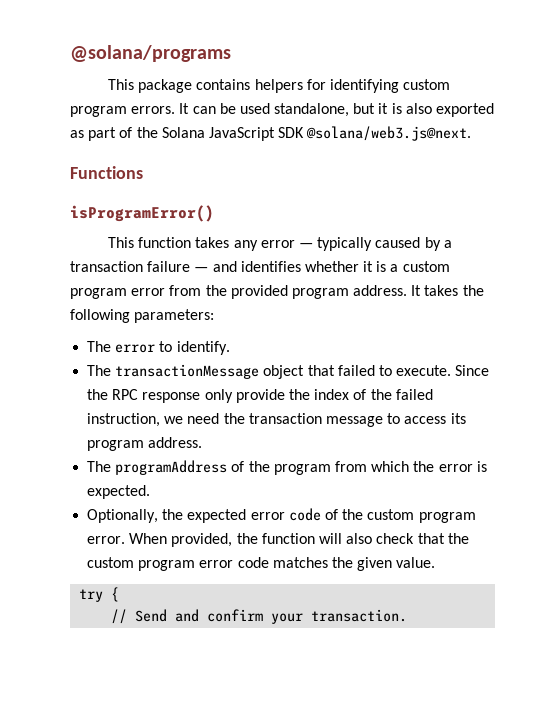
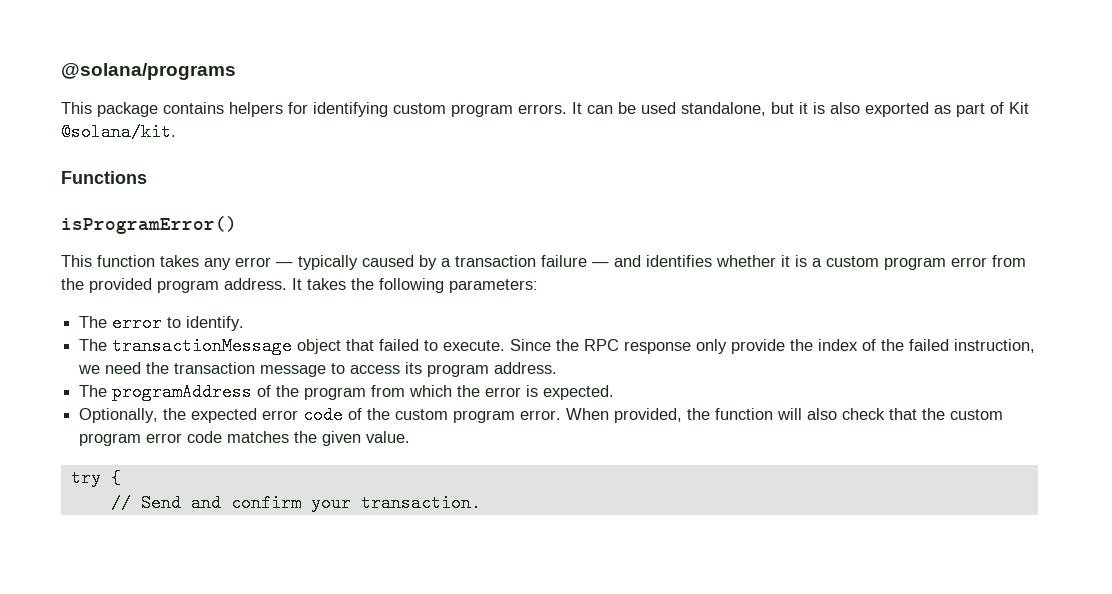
[136,126,472,141] the Solana JavaScript SDK @solana/web3.js@next. -> [1009,102,1029,114] [61,123,176,141] Kit @solana/kit.

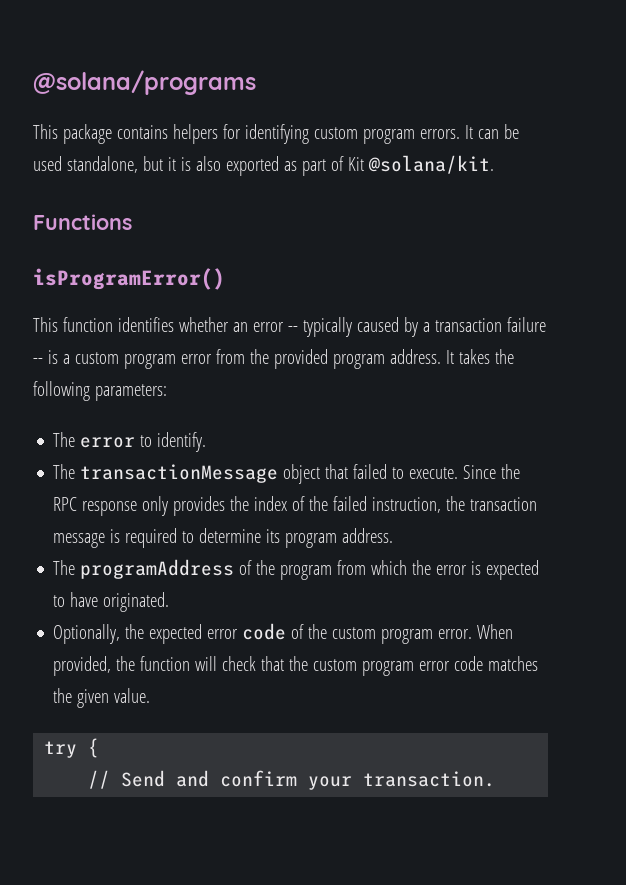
[160,255,293,270] takes any error — -> [117,317,298,332] identifies whether an error --
[592,255,790,267] — and identifies whether it -> [33,358,43,364] --
[731,339,786,354] provide -> [173,496,226,516] provides
[78,362,142,374] we need -> (442, 505) none
[331,363,401,374] to access -> [110,528,262,548] is required to determine
[543,385,615,400] expected. -> [486,560,540,580] [53,592,170,612] expected to have originated.
[807,408,838,420] also -> (218, 663) none

